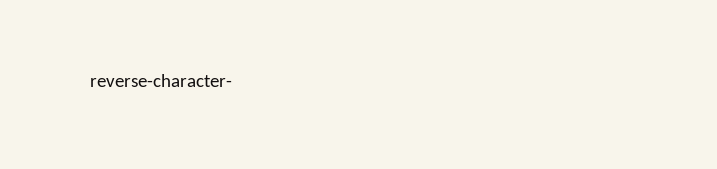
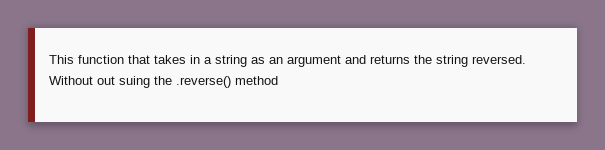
[90,74,232,87] reverse-character- -> [49,55,526,67] [49,76,278,88] This function that takes in a string as an argument and returns the string reversed. Without out suing the .reverse() method

